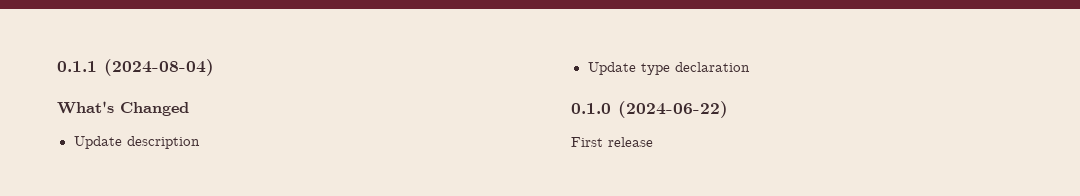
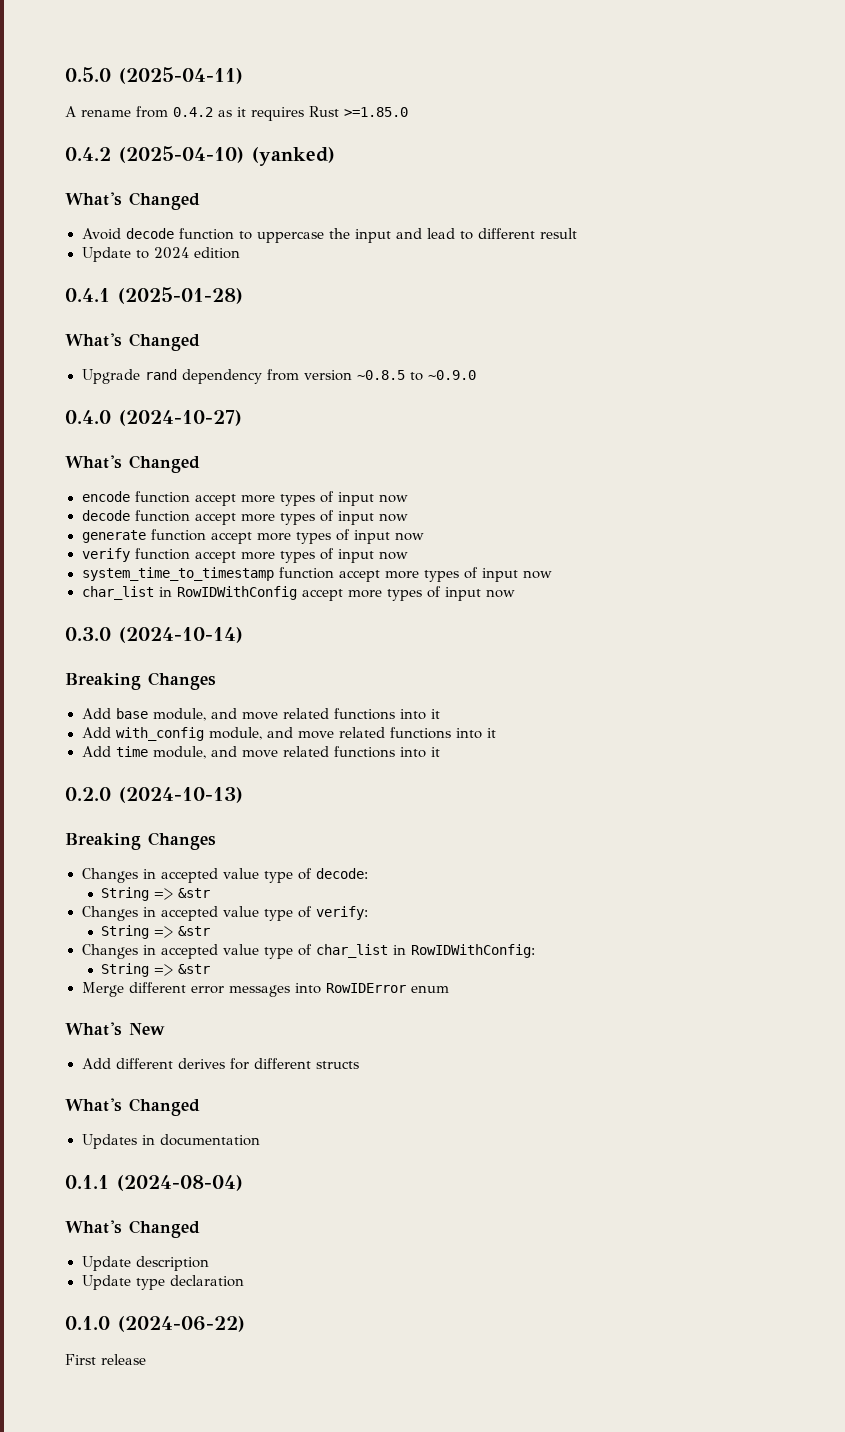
(57, 66) none -> [65,67,243,84] [65,106,408,121] [65,146,335,166] [65,192,200,210] [81,228,578,243] [81,247,240,262] [65,287,243,304] [65,333,200,351] [81,369,476,384] [65,410,242,426] [65,455,200,473] [81,491,408,506] [81,510,408,525] [81,529,424,544] [81,548,408,563] [81,567,552,582] [81,586,515,601] [65,627,243,643] [65,672,216,690] [81,708,440,721] [81,727,496,741] [81,746,440,759] [65,787,243,803] [65,832,216,850] [81,868,368,883] [101,887,211,901] [81,906,368,921] [101,925,211,939] [81,944,535,959] [101,963,211,977] [81,982,449,997] [65,1022,165,1036] [81,1058,359,1070] [65,1098,200,1116] [81,1134,260,1149] 0.5.0 (2025-04-11) // A rename from 0.4.2 as it requires Rust >=1.85.0 // 0.4.2 (2025-04-10) (yanked) // What's Changed // Avoid decode function to uppercase the input and lead to different result // Update to 2024 edition // 0.4.1 (2025-01-28) // What's Changed // Upgrade rand dependency from version ~0.8.5 to ~0.9.0 // 0.4.0 (2024-10-27) // What's Changed // encode function accept more types of input now // decode function accept more types of input now // generate function accept more types of input now // verify function accept more types of input now // system_time_to_timestamp function accept more types of input now // char_list in RowIDWithConfig accept more types of input now // 0.3.0 (2024-10-14) // Breaking Changes // Add base module, and move related functions into it // Add with_config module, and move related functions into it // Add time module, and move related functions into it // 0.2.0 (2024-10-13) // Breaking Changes // Changes in accepted value type of decode: // String => &str // Changes in accepted value type of verify: // String => &str // Changes in accepted value type of char_list in RowIDWithConfig: // String => &str // Merge different error messages into RowIDError enum // What's New // Add different derives for different structs // What's Changed // Updates in documentation //

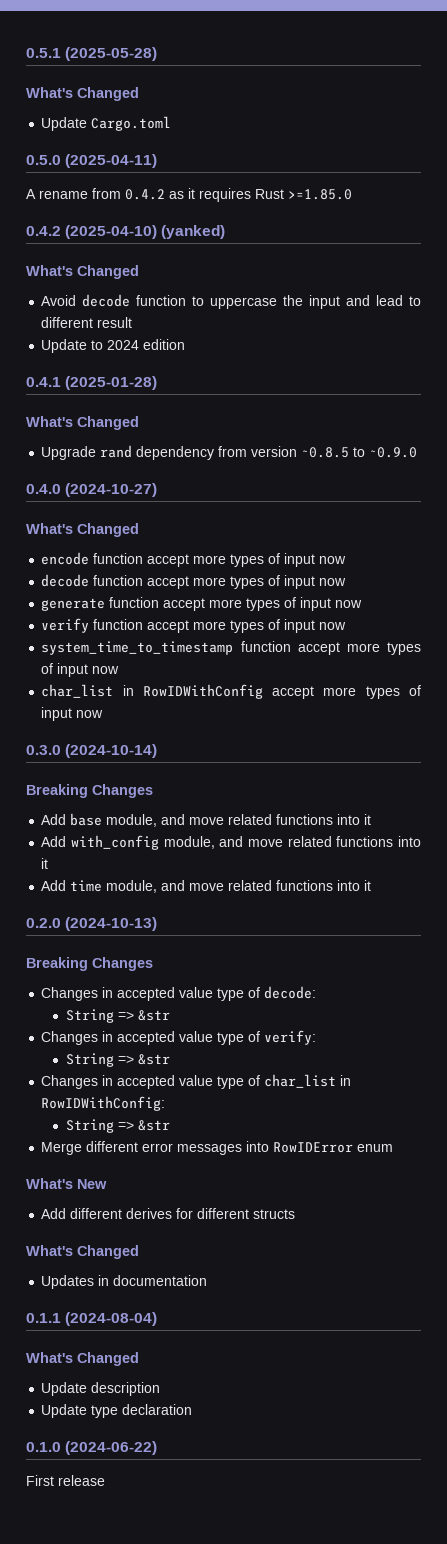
(65, 74) none -> [26,47,158,61] [26,87,139,101] [41,116,172,131] 0.5.1 (2025-05-28) // What's Changed // Update Cargo.toml //

